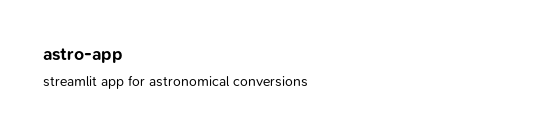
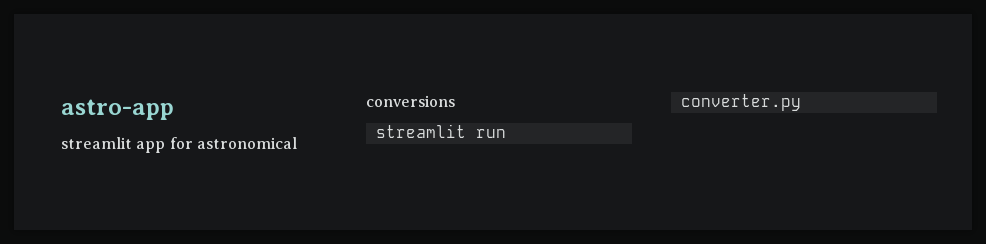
(308, 81) none -> [375,124,506,138] [680,94,801,111] // streamlit run converter.py

